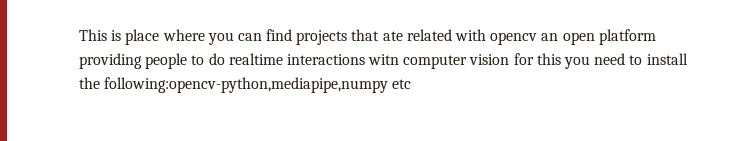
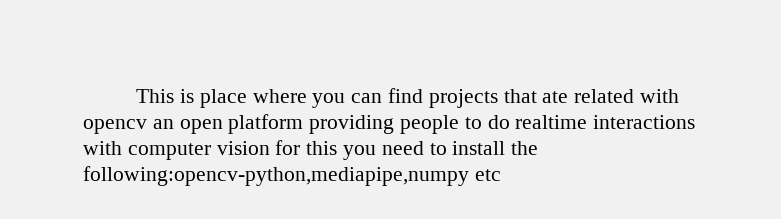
[368,54,400,65] witn -> [83,141,122,155] with

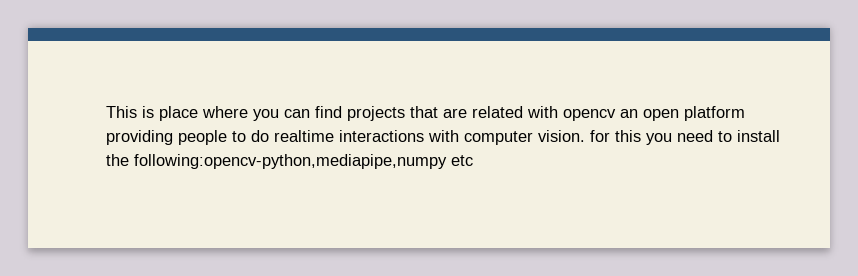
[542,91,569,103] ate -> [443,108,467,118] are
[216,141,270,155] vision -> [538,130,585,142] vision.

